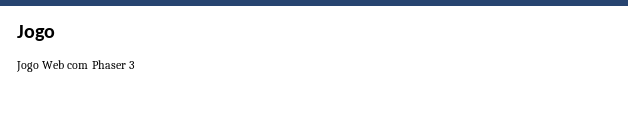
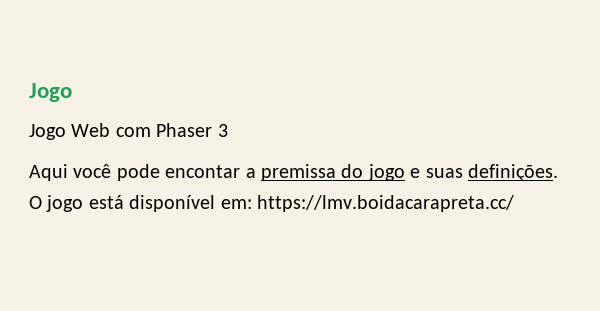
(135, 65) none -> [29,164,558,181] [29,195,514,212] // Aqui você pode encontar a premissa do jogo e suas definições. O jogo está disponível em: https://lmv.boidacarapreta.cc/

